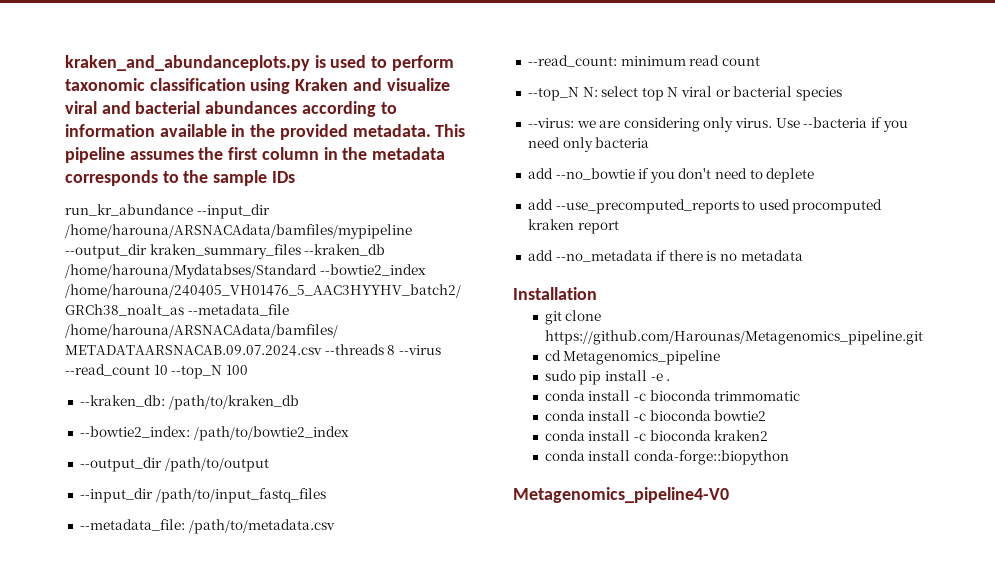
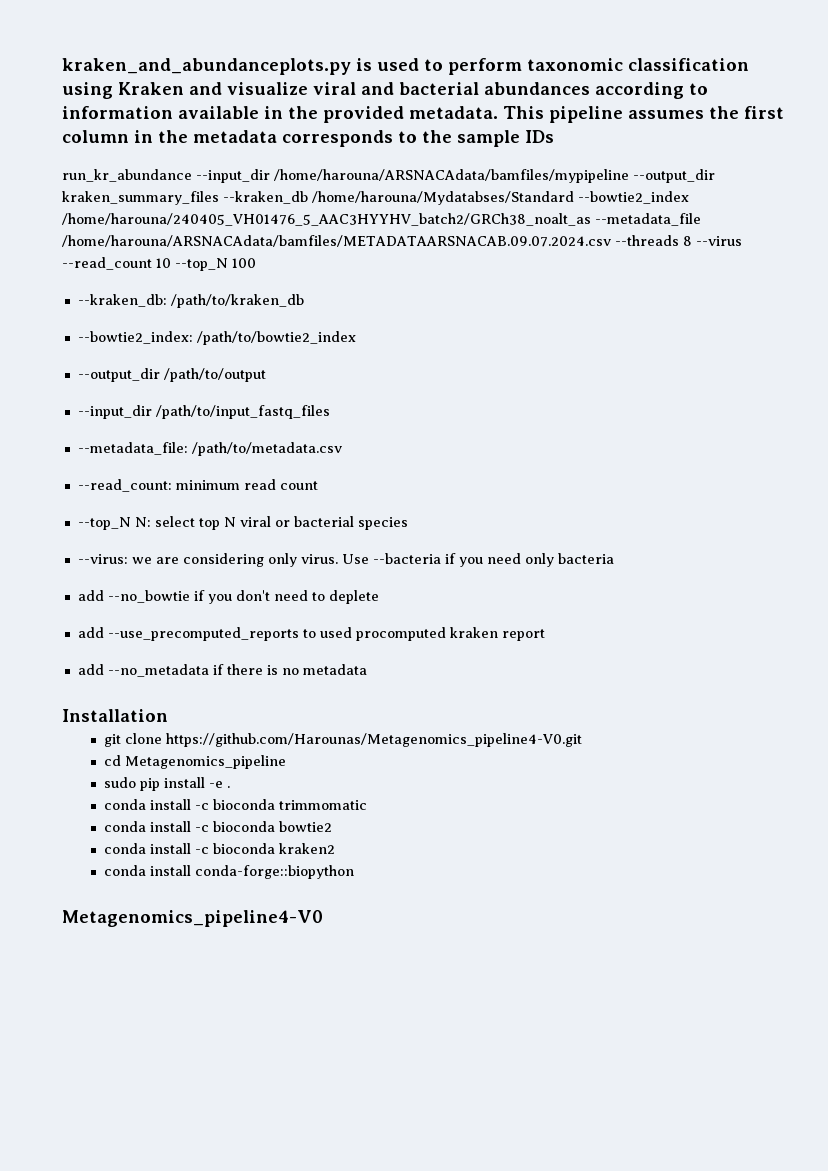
[544,330,923,345] https://github.com/Harounas/Metagenomics_pipeline.git -> [166,733,583,747] https://github.com/Harounas/Metagenomics_pipeline4-V0.git

